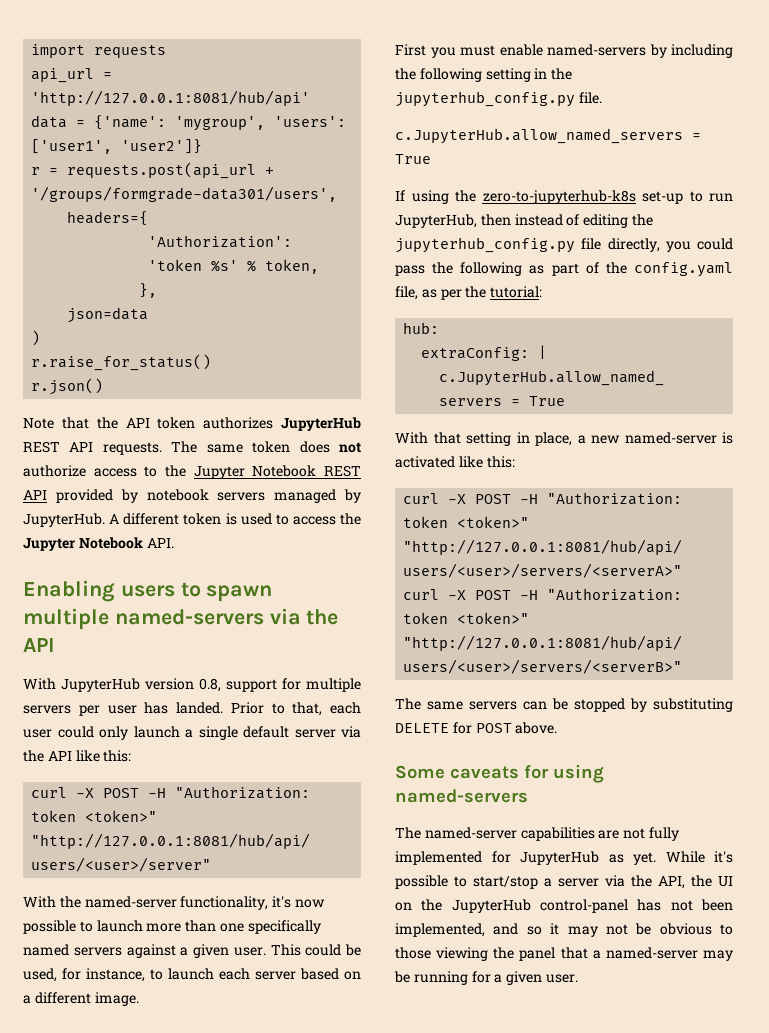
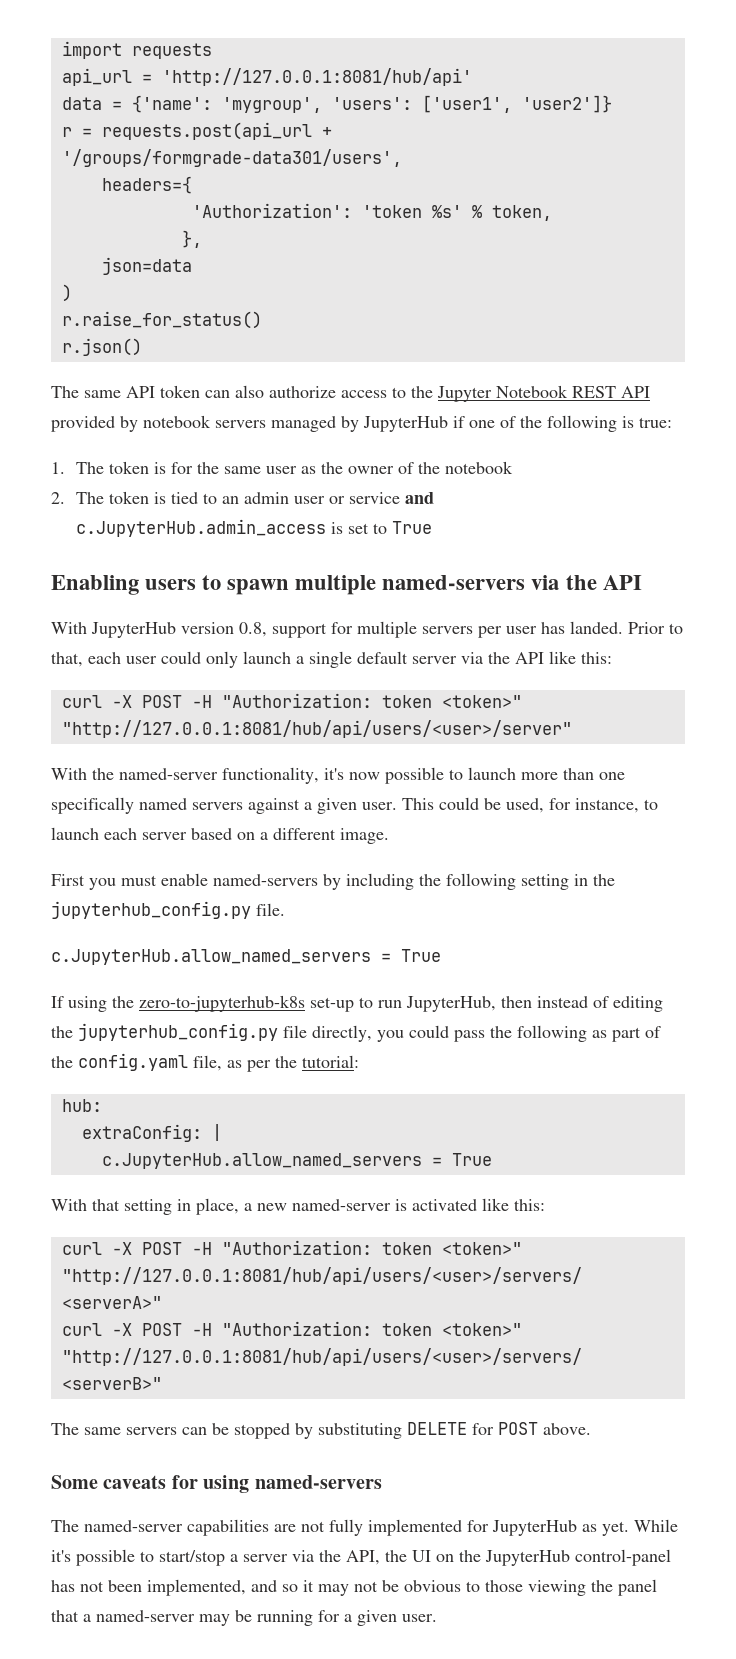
[23,417,361,431] [23,441,361,455] Note that the API token authorizes JupyterHub REST API requests. The same token does not -> [51,385,264,398] The same API token can also
[23,513,361,527] [23,537,174,551] JupyterHub. A different token is used to access the Jupyter Notebook API. -> [363,415,672,432] [51,461,513,474] [51,491,434,504] [75,519,432,537] JupyterHub if one of the following is true: // 1. The token is for the same user as the owner of the notebook // 2. The token is tied to an admin user or service and c.JupyterHub.admin_access is set to True

